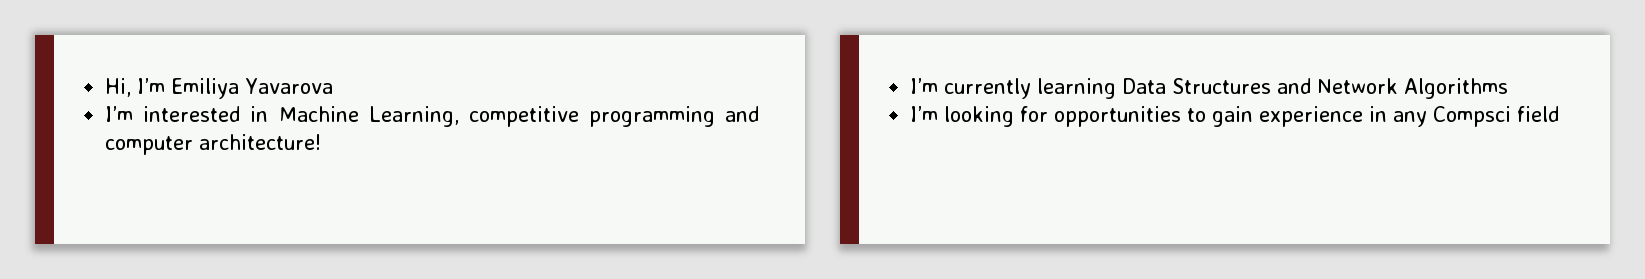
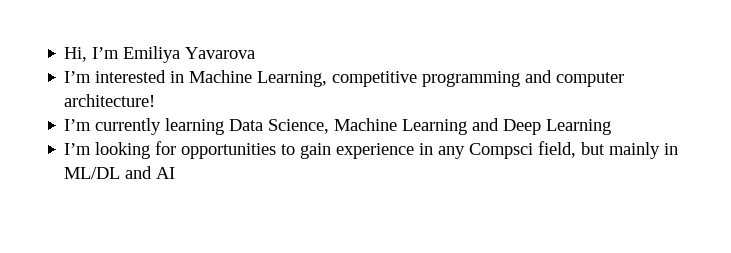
[1172,78,1509,99] Structures and Network Algorithms -> [268,118,612,135] Science, Machine Learning and Deep Learning
[1517,106,1560,122] field -> [538,141,679,159] [64,166,176,179] field, but mainly in ML/DL and AI

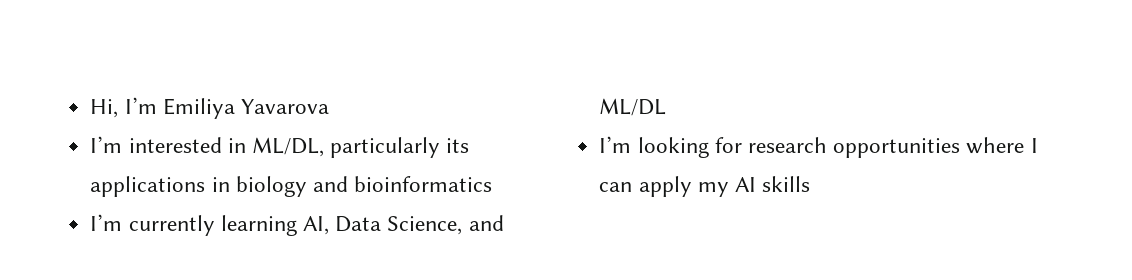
[189,70,625,87] [64,94,156,107] Machine Learning, competitive programming and computer architecture! -> [251,137,470,158] [90,176,493,197] ML/DL, particularly its applications in biology and bioinformatics
(225, 126) none -> [302,216,329,235] AI,
[334,118,612,135] [64,141,679,159] [64,166,176,179] Machine Learning and Deep Learning // I’m looking for opportunities to gain experience in any Compsci field, but mainly in ML/DL and AI -> [468,215,504,231] [599,98,667,116] [599,136,1038,158] [599,176,811,197] and ML/DL // I’m looking for research opportunities where I can apply my AI skills

